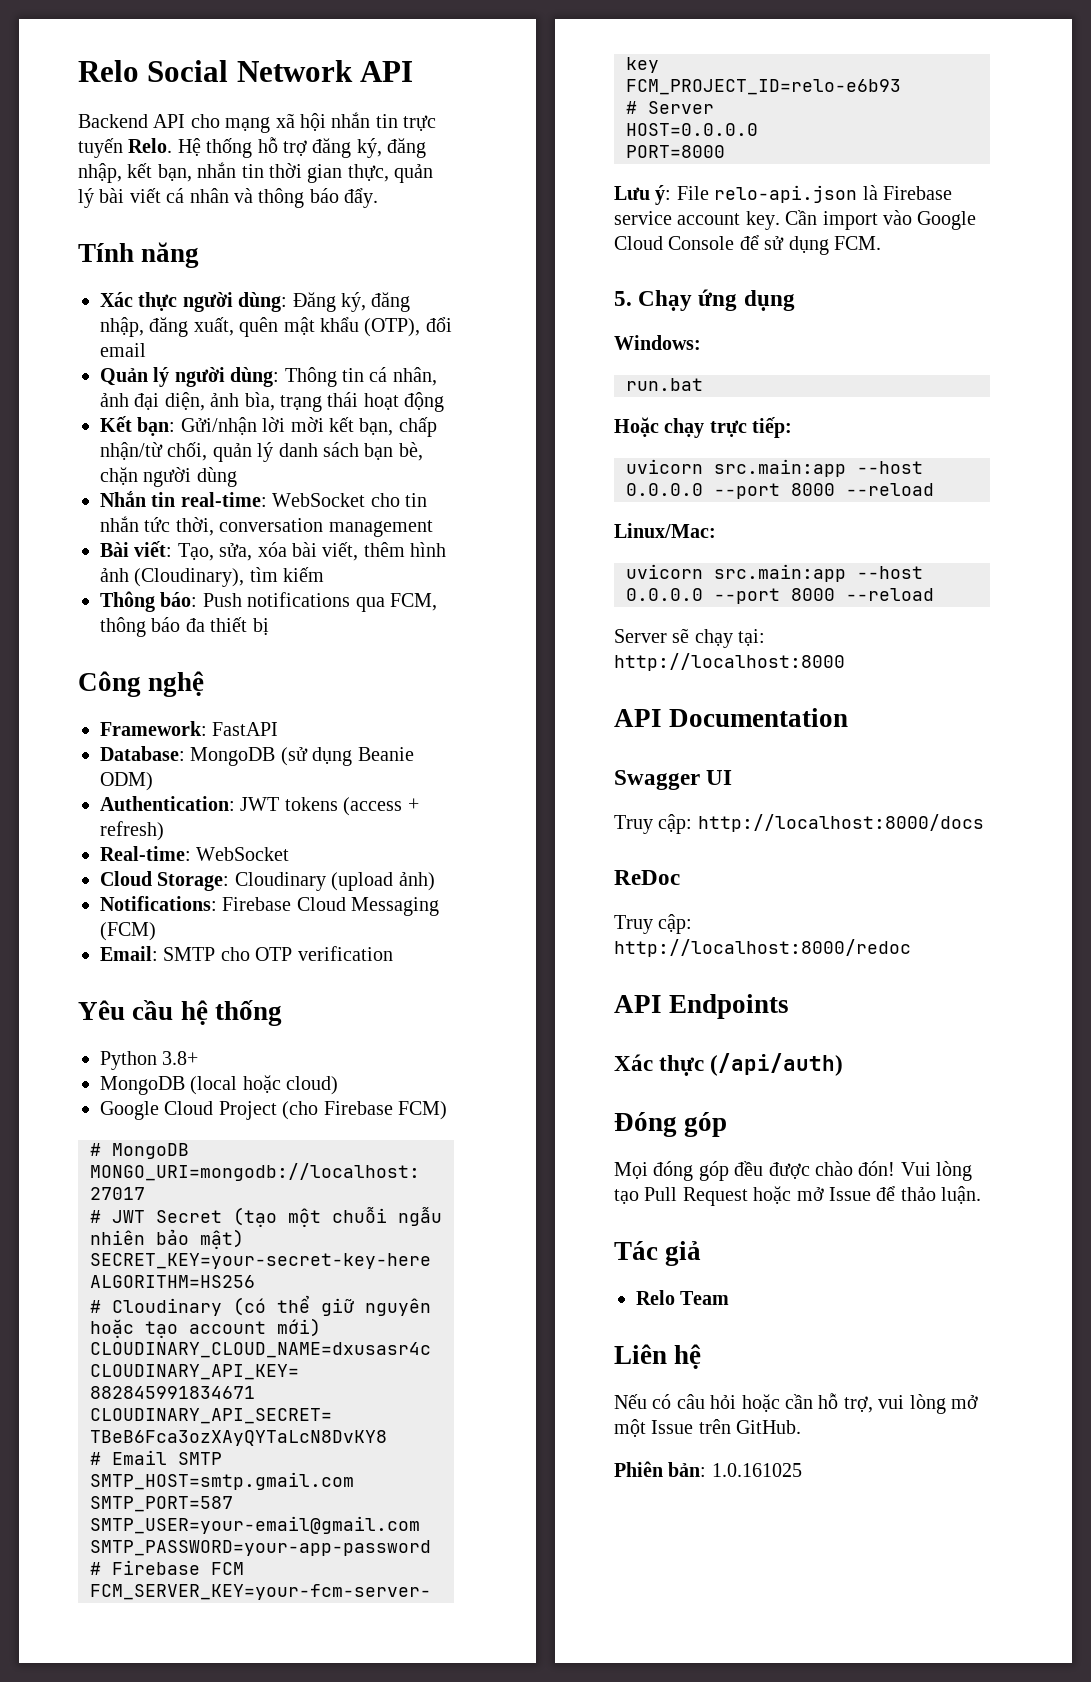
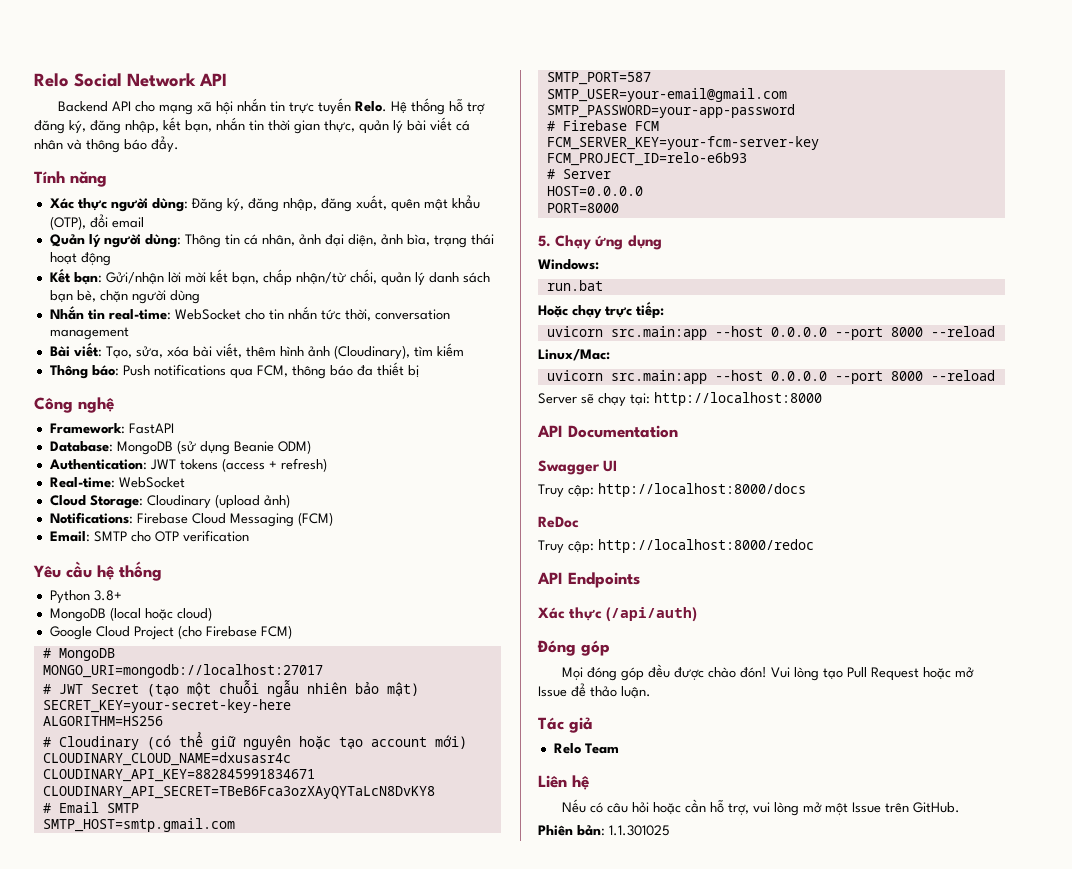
[614,185,952,205] [614,210,977,230] [614,235,881,255] // Lưu ý: File relo-api.json là Firebase service account key. Cần import vào Google Cloud Console để sử dụng FCM. -> (619, 208) none
[711,1463,802,1477] 1.0.161025 -> [609,825,670,836] 1.1.301025

